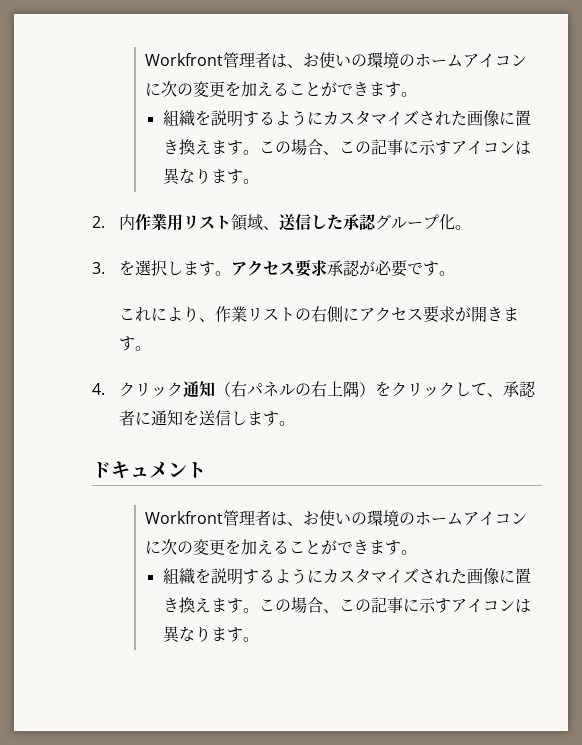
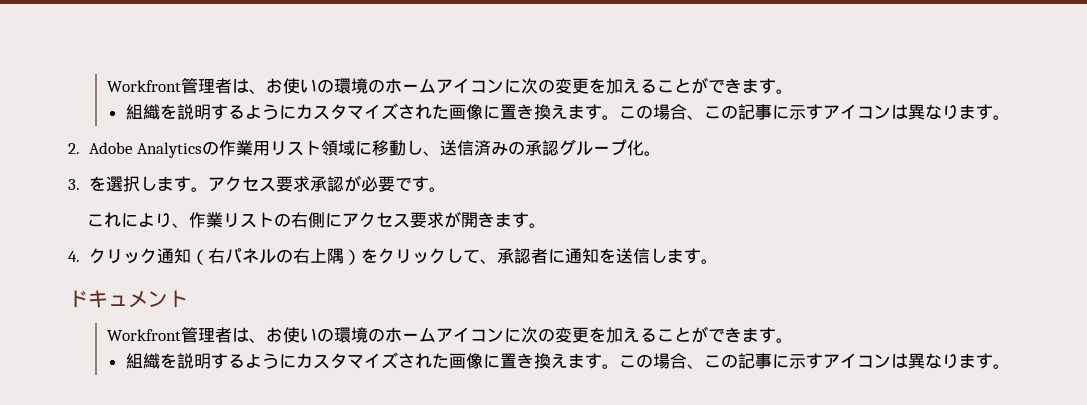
[118,214,135,230] 内 -> [88,141,220,158] Adobe Analyticsの
[262,213,343,231] 、送信した -> [355,140,526,156] に移動し、送信済みの

